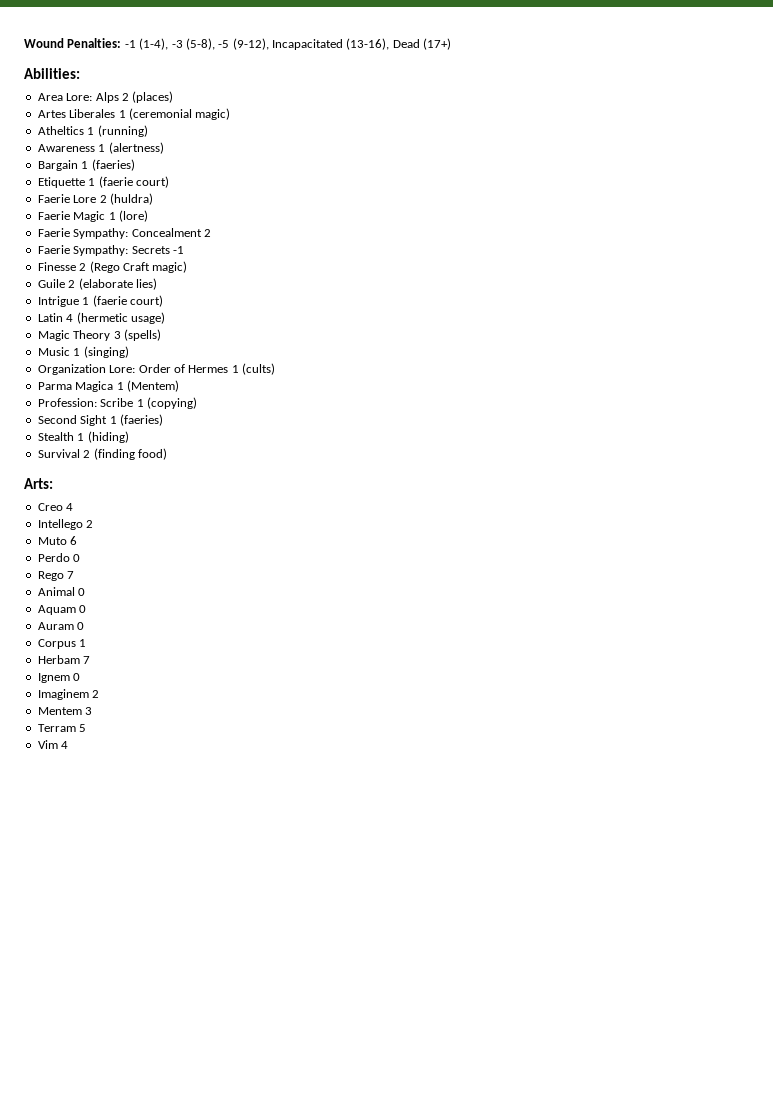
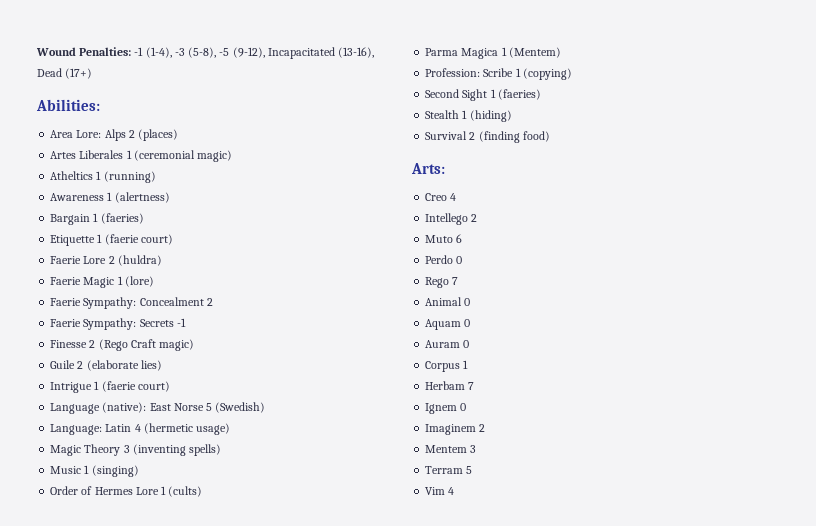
(163, 301) none -> [50,402,266,414] [50,424,103,435] Language (native): East Norse 5 (Swedish) // Language:
[123,329,161,341] (spells) -> [132,444,222,456] (inventing spells)
[37,364,136,375] Organization Lore: -> (139, 471) none
(229, 369) none -> [135,487,159,495] Lore

